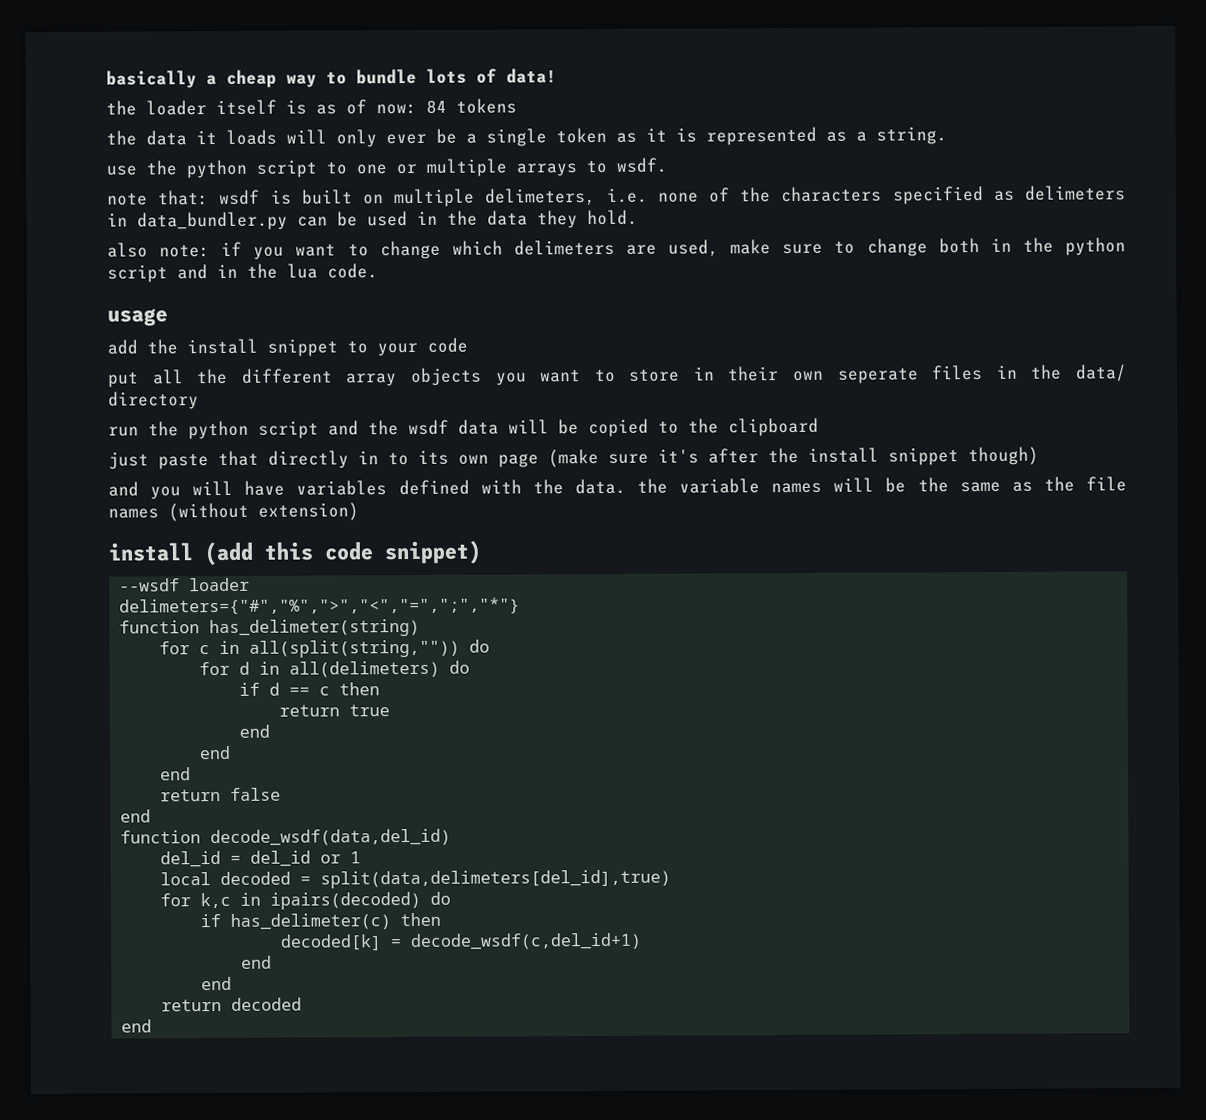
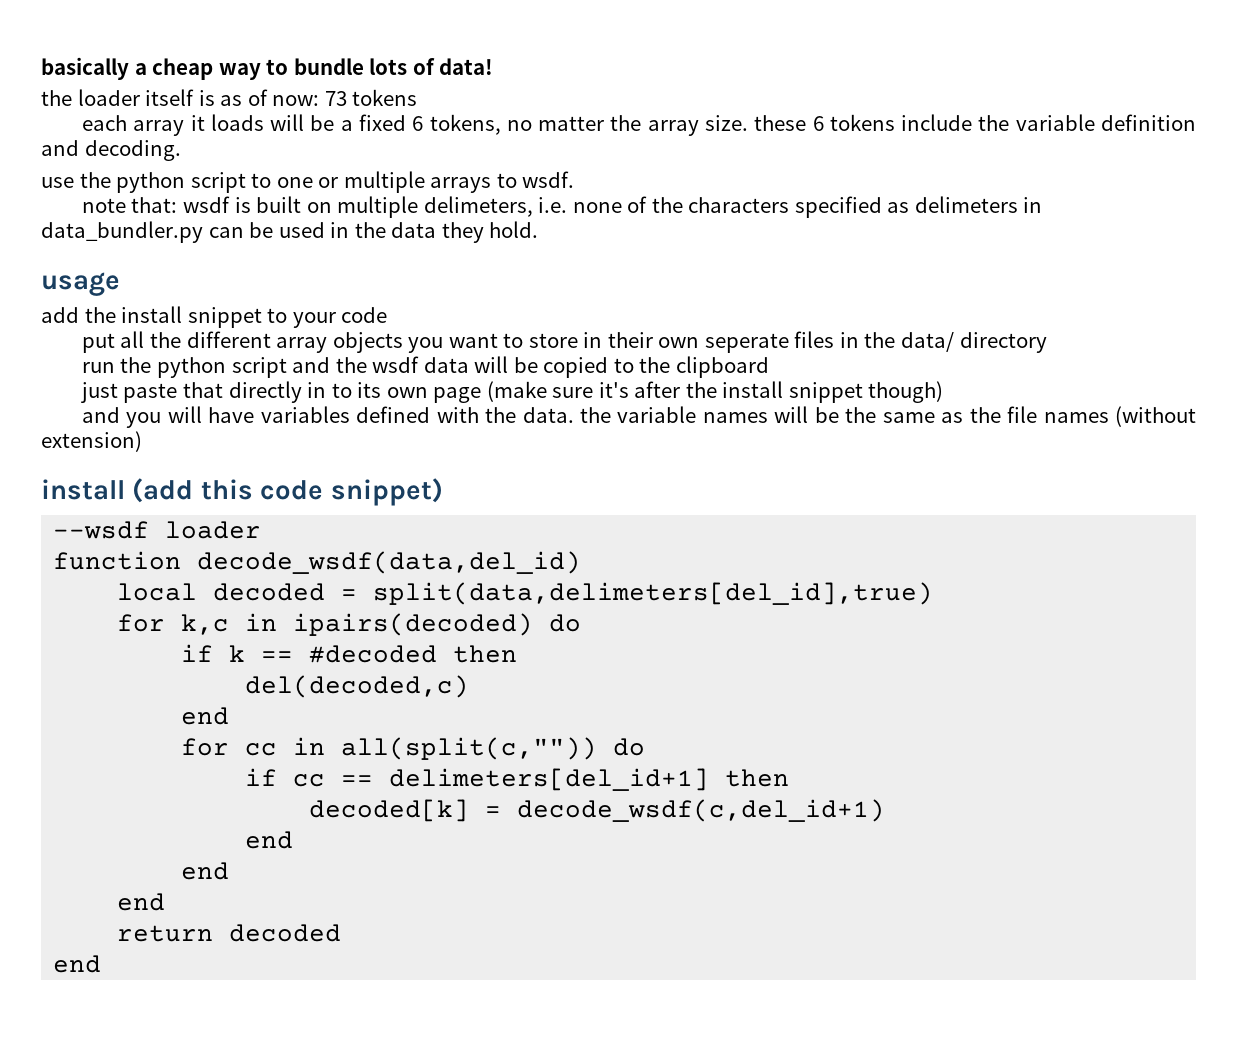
[426,99,447,114] 84 -> [324,91,347,106] 73
[106,130,187,146] the data -> [81,115,185,136] each array
[336,126,947,148] only ever be a single token as it is represented as a string. -> [310,114,1197,136] [41,140,181,161] be a fixed 6 tokens, no matter the array size. these 6 tokens include the variable definition and decoding.
[107,237,1126,260] [107,263,378,283] // also note: if you want to change which delimeters are used, make sure to change both in the python script and in the lua code. -> (539, 229) none
[119,597,521,616] [119,618,421,638] [159,639,491,658] [199,660,471,678] [239,682,381,696] [279,704,391,717] [239,724,271,738] [199,745,232,760] [160,767,192,781] [160,787,282,802] [120,809,152,823] [120,828,452,847] [160,850,362,868] delimeters={"#","%",">","<","=",";","*"} // function has_delimeter(string) // for c in all(split(string,"")) do // for d in all(delimeters) do // if d == c then // return true // end // end // end // return false // end // function decode_wsdf(data,del_id) // del_id = del_id or 1 -> [53,551,582,574] function decode_wsdf(data,del_id)
[230,913,392,930] has_delimeter(c) -> [229,645,518,663] [245,675,470,698] [181,707,230,725] [181,737,646,760] [245,768,710,791] k == #decoded then // del(decoded,c) // end // for cc in all(split(c,"")) do // if cc == delimeters[del_id+1]
(233, 983) none -> [117,893,166,911] // end

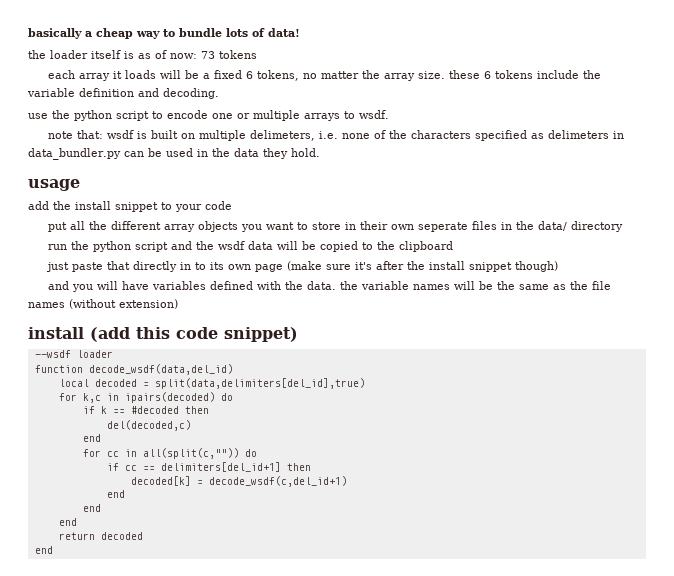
(272, 180) none -> [167,110,208,119] encode
[373,582,934,605] split(data,delimeters[del_id],true) -> [154,378,365,389] split(data,delimiters[del_id],true)
[389,768,710,791] delimeters[del_id+1] -> [160,462,281,472] delimiters[del_id+1]

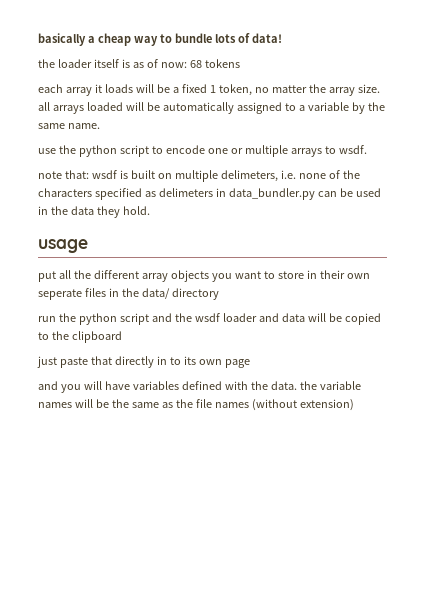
[201,51,215,59] 73 -> [189,60,202,68] 68
[246,70,300,81] 6 tokens, -> [209,84,252,96] 1 token,
[449,70,602,79] [27,88,219,99] these 6 tokens include the variable definition and decoding. -> [38,102,385,114] [38,123,100,129] all arrays loaded will be automatically assigned to a variable by the same name.
[28,201,232,212] // add the install snippet to your code -> (88, 246) none
(246, 245) none -> [222,313,279,322] loader and
[287,261,559,272] (make sure it's after the install snippet though) -> (250, 363) none
[28,327,298,342] [34,350,113,358] [34,364,233,375] [58,378,365,389] [58,392,233,403] [82,406,209,414] [106,420,191,431] [82,434,101,442] [82,448,257,459] [106,462,311,472] [130,476,347,487] [106,490,125,498] [82,504,101,512] [58,518,77,526] [58,532,143,540] [34,546,53,554] // install (add this code snippet) // --wsdf loader // function decode_wsdf(data,del_id) // local decoded = split(data,delimiters[del_id],true) // for k,c in ipairs(decoded) do // if k == #decoded then // del(decoded,c) // end // for cc in all(split(c,"")) do // if cc == delimiters[del_id+1] then // decoded[k] = decode_wsdf(c,del_id+1) // end // end // end // return decoded // end -> (354, 405) none

